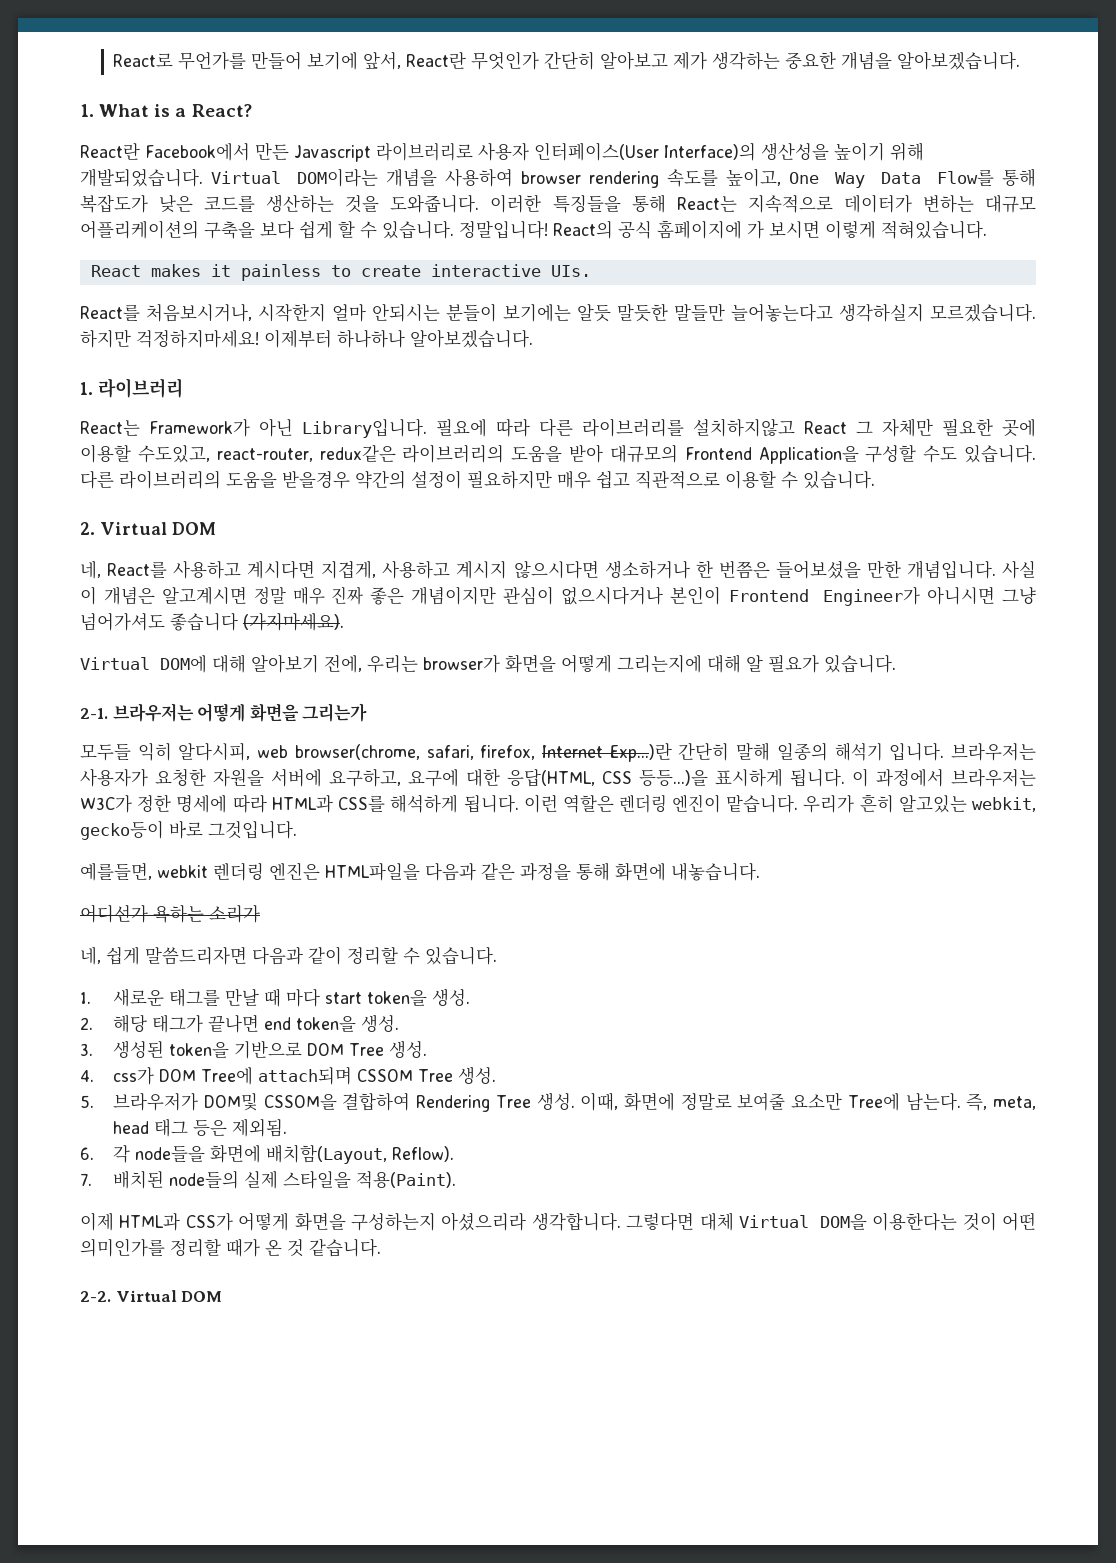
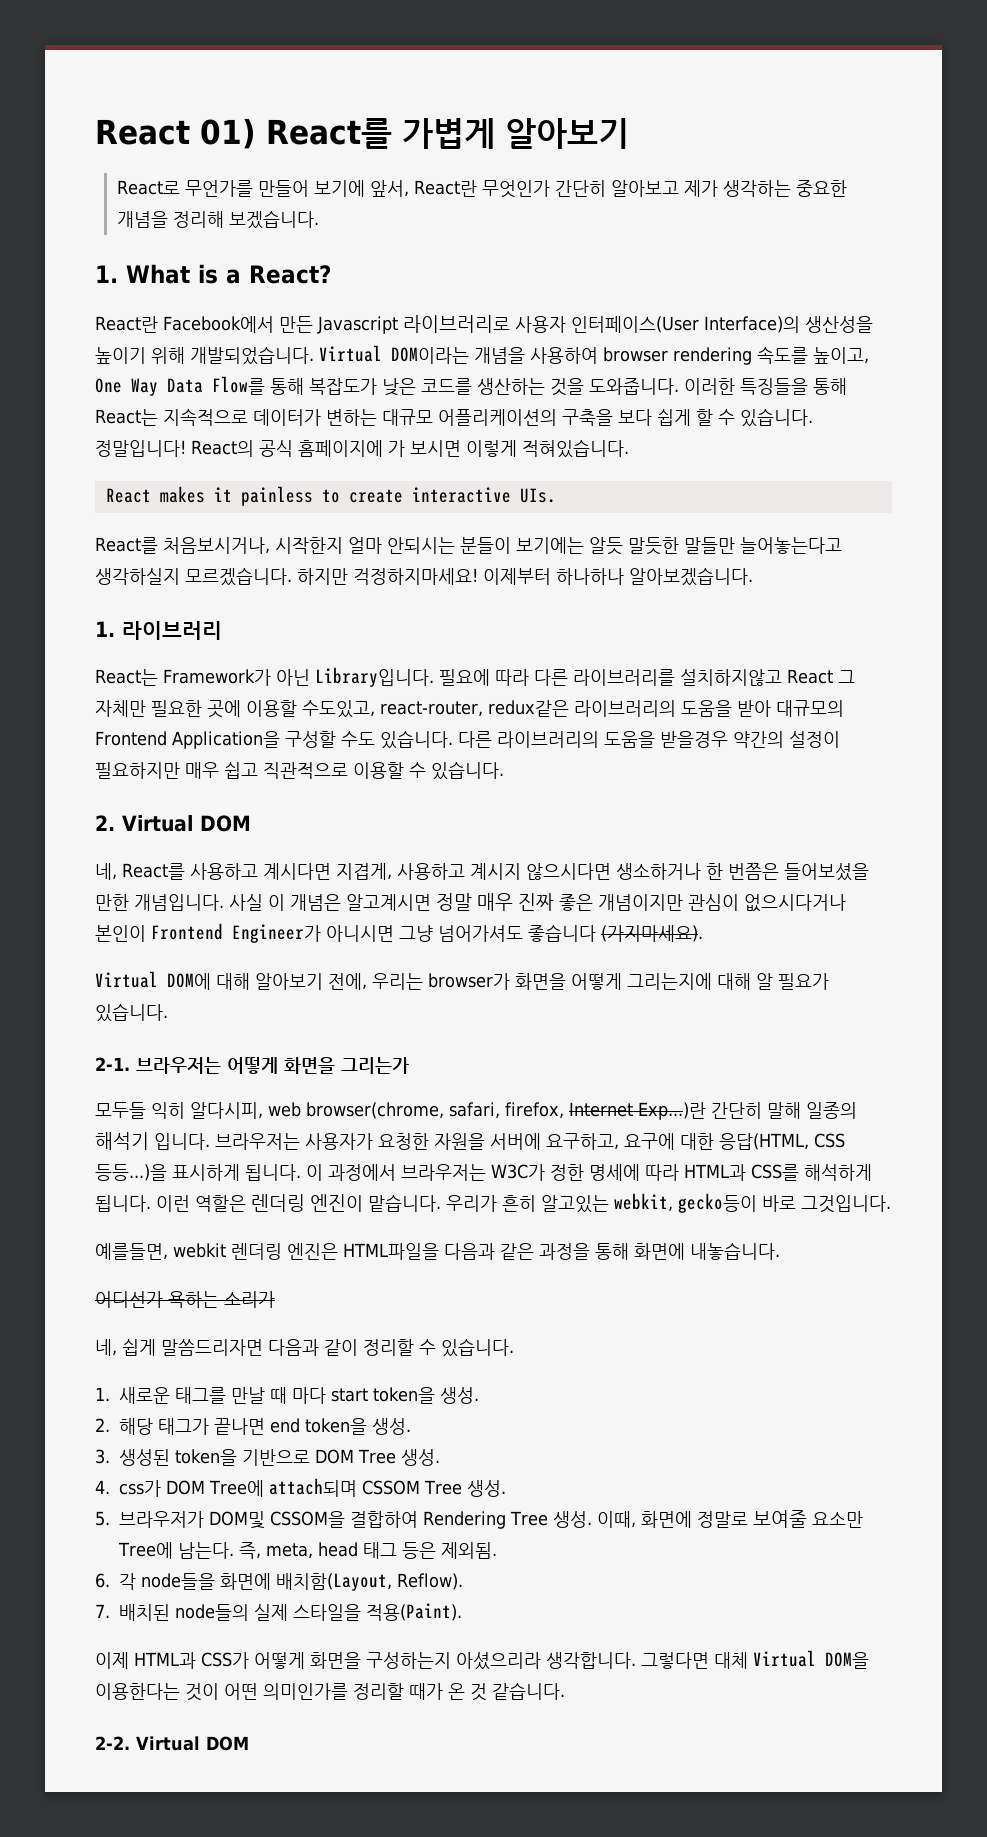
(113, 60) none -> [95,118,629,149] React 01) React를 가볍게 알아보기 //
[897,51,1021,70] 알아보겠습니다. -> [172,210,319,229] 정리해 보겠습니다.

